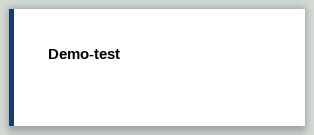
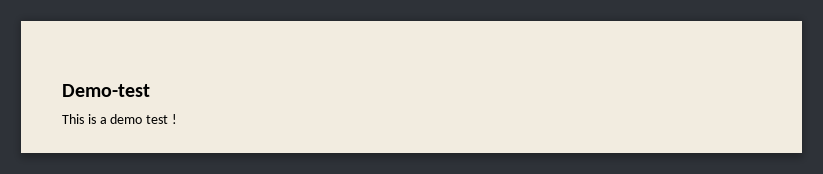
(120, 54) none -> [62,114,177,124] // This is a demo test !

